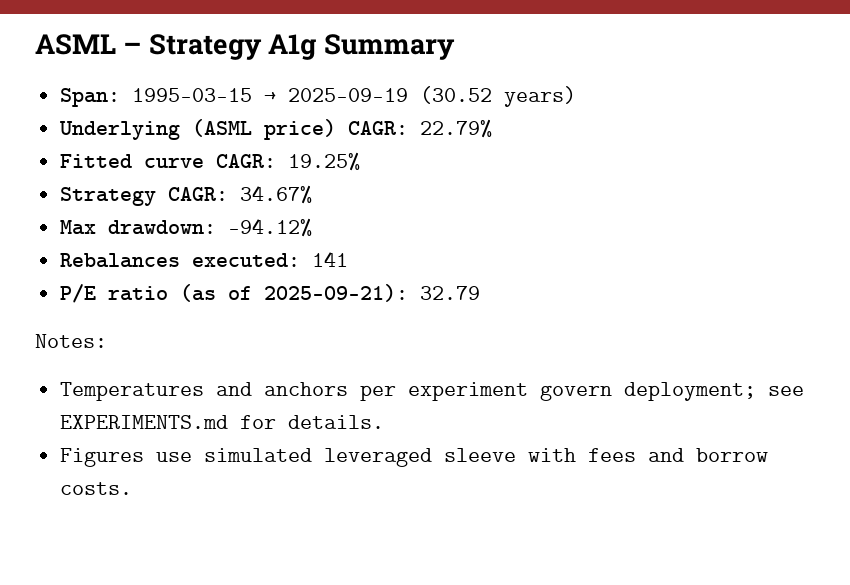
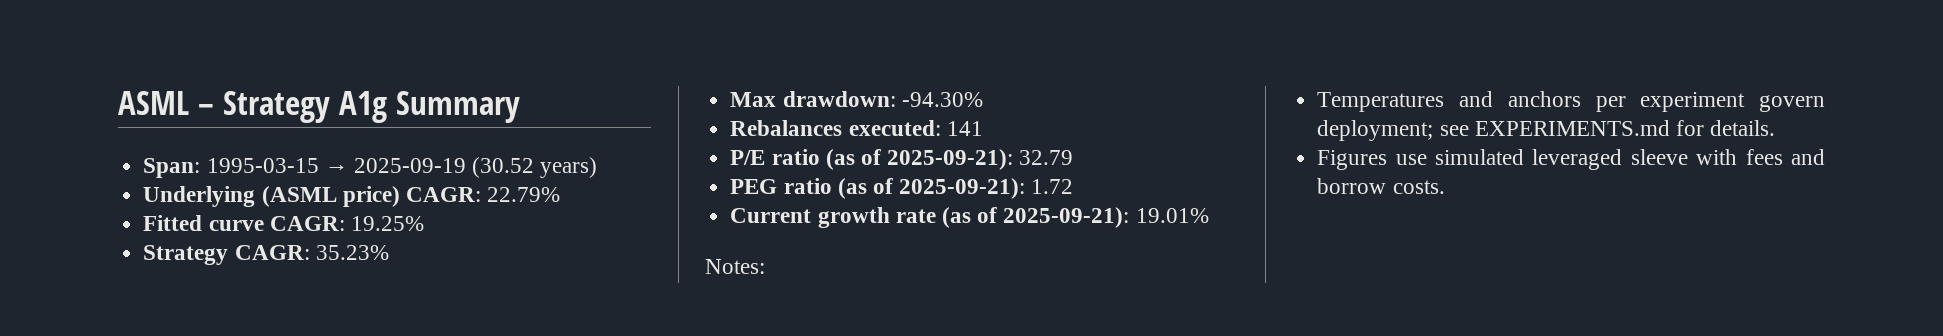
[240,185,313,204] 34.67% -> [315,245,389,260] 35.23%
[228,218,313,237] -94.12% -> [901,92,983,107] -94.30%
(481, 293) none -> [730,178,1074,199] [730,207,1209,228] // PEG ratio (as of 2025-09-21): 1.72 // Current growth rate (as of 2025-09-21): 19.01%

